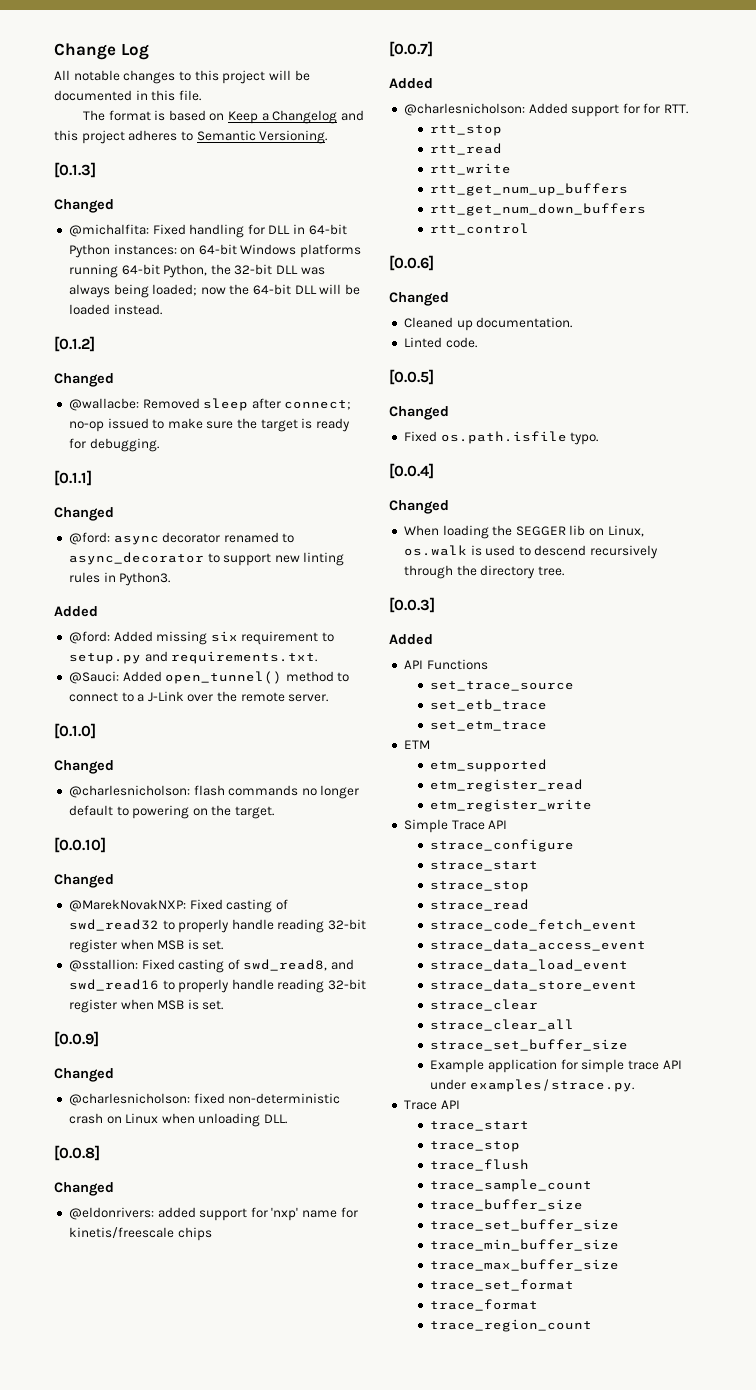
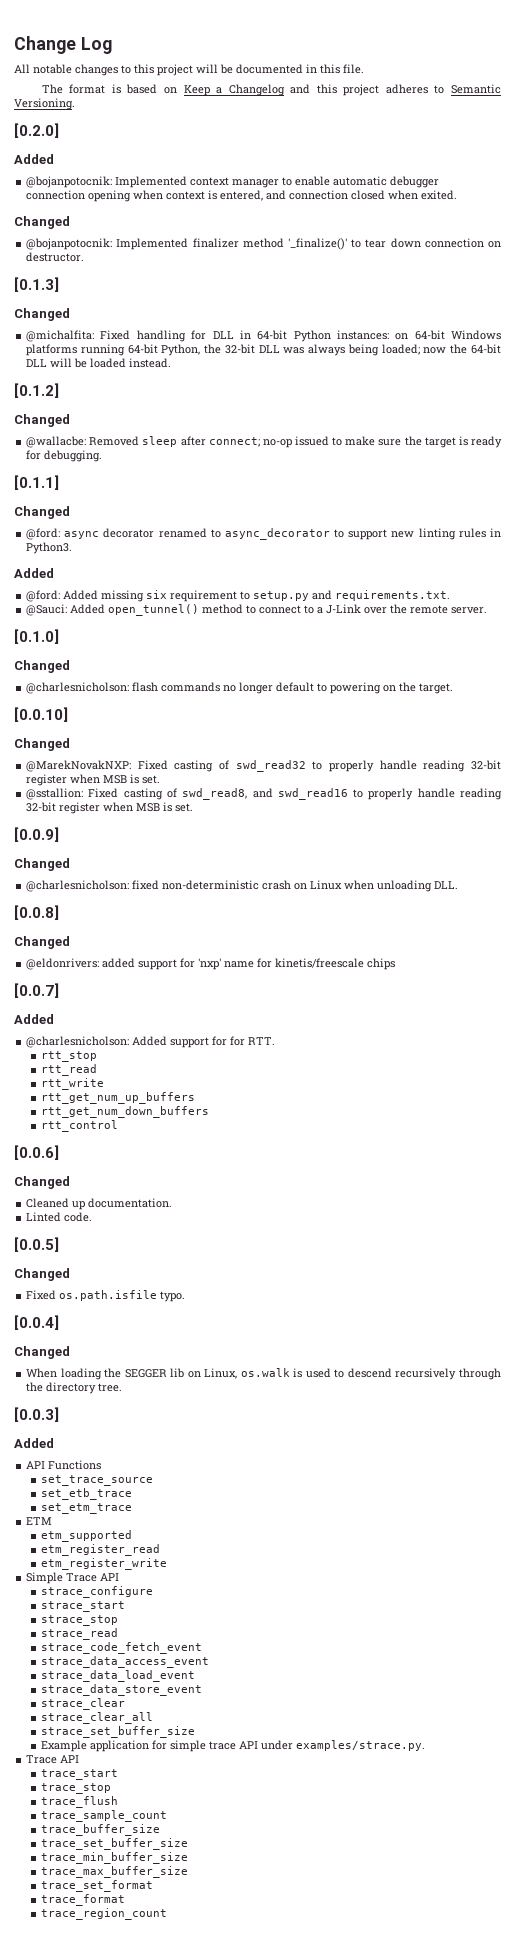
(328, 137) none -> [14,123,59,138] [14,154,54,164] [26,176,440,188] [26,190,458,202] [14,216,70,229] [26,238,501,250] [26,252,85,262] // [0.2.0] // Added // @bojanpotocnik: Implemented context manager to enable automatic debugger connection opening when context is entered, and connection closed when exited. // Changed // @bojanpotocnik: Implemented finalizer method '_finalize()' to tear down connection on destructor.

